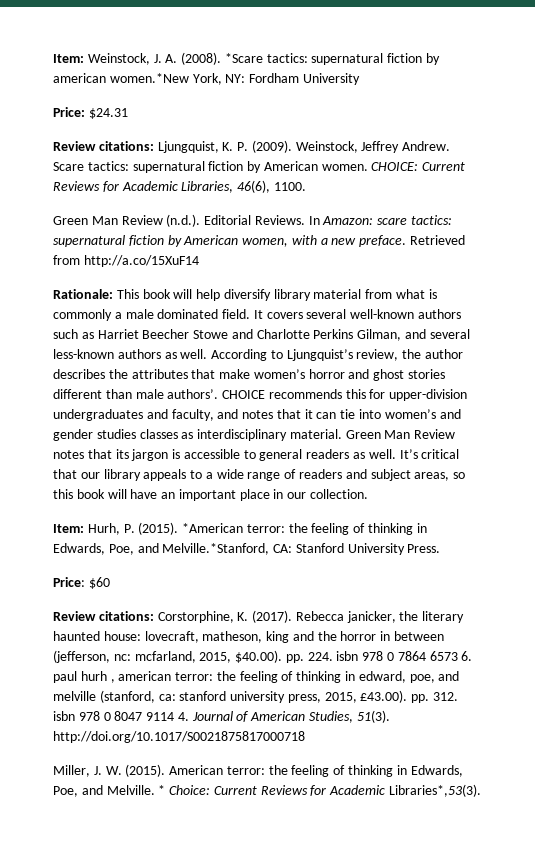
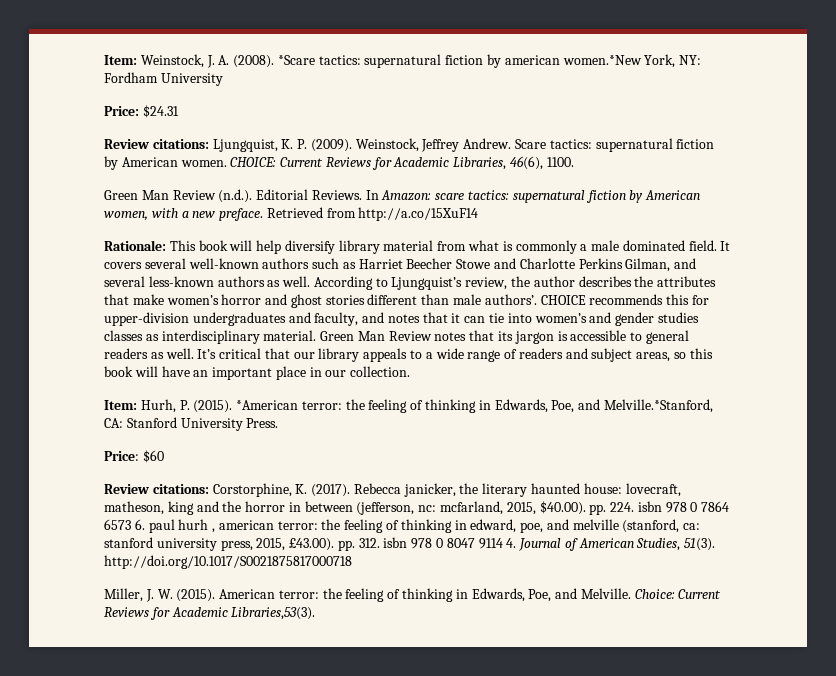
[158,785,166,795] * -> (631, 593) none
[389,784,482,797] Libraries*,53(3). -> [231,607,316,620] Libraries,53(3).

